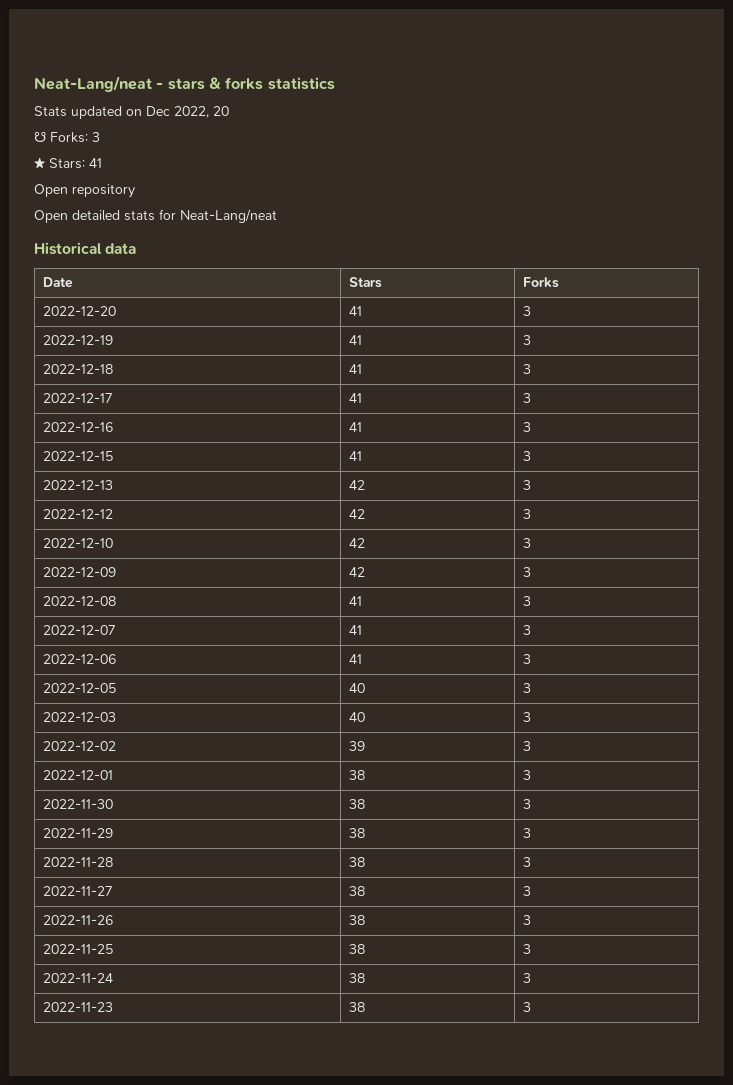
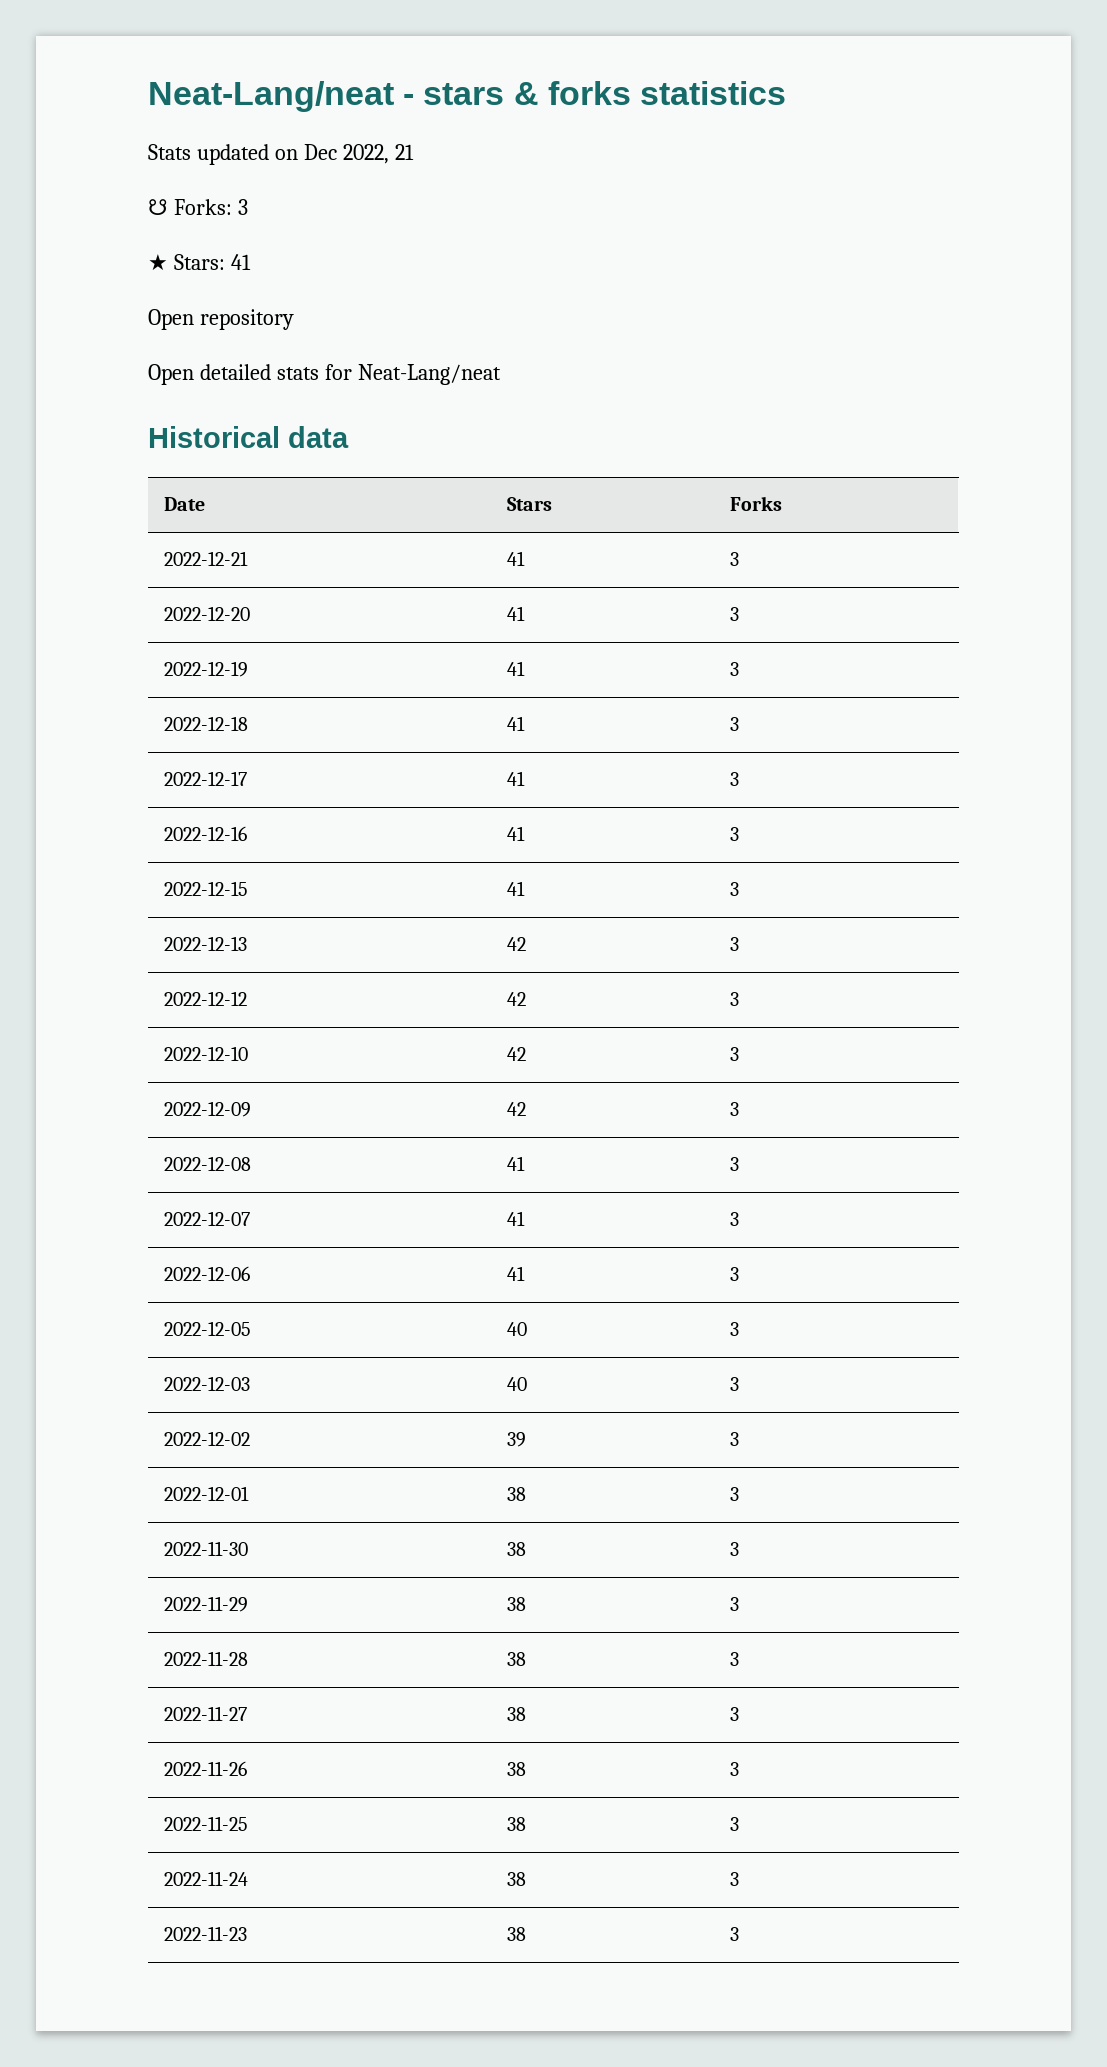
[213,106,229,116] 20 -> [394,144,414,160] 21
(560, 282) none -> [163,551,248,566] [506,551,525,566] [729,552,739,566] // 2022-12-21 | 41 | 3

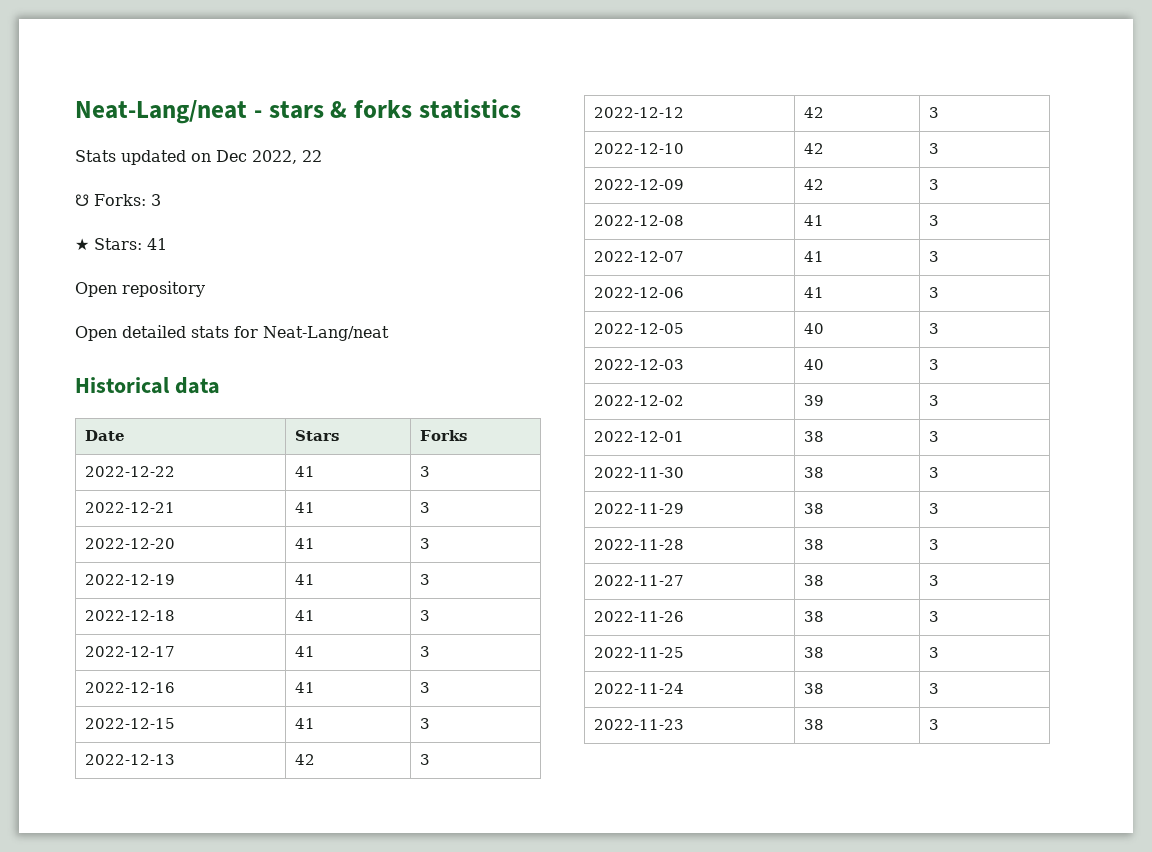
[394,144,414,160] 21 -> [302,150,322,162] 22
(782, 503) none -> [85,466,176,477] [295,466,316,477] [420,466,431,477] // 2022-12-22 | 41 | 3

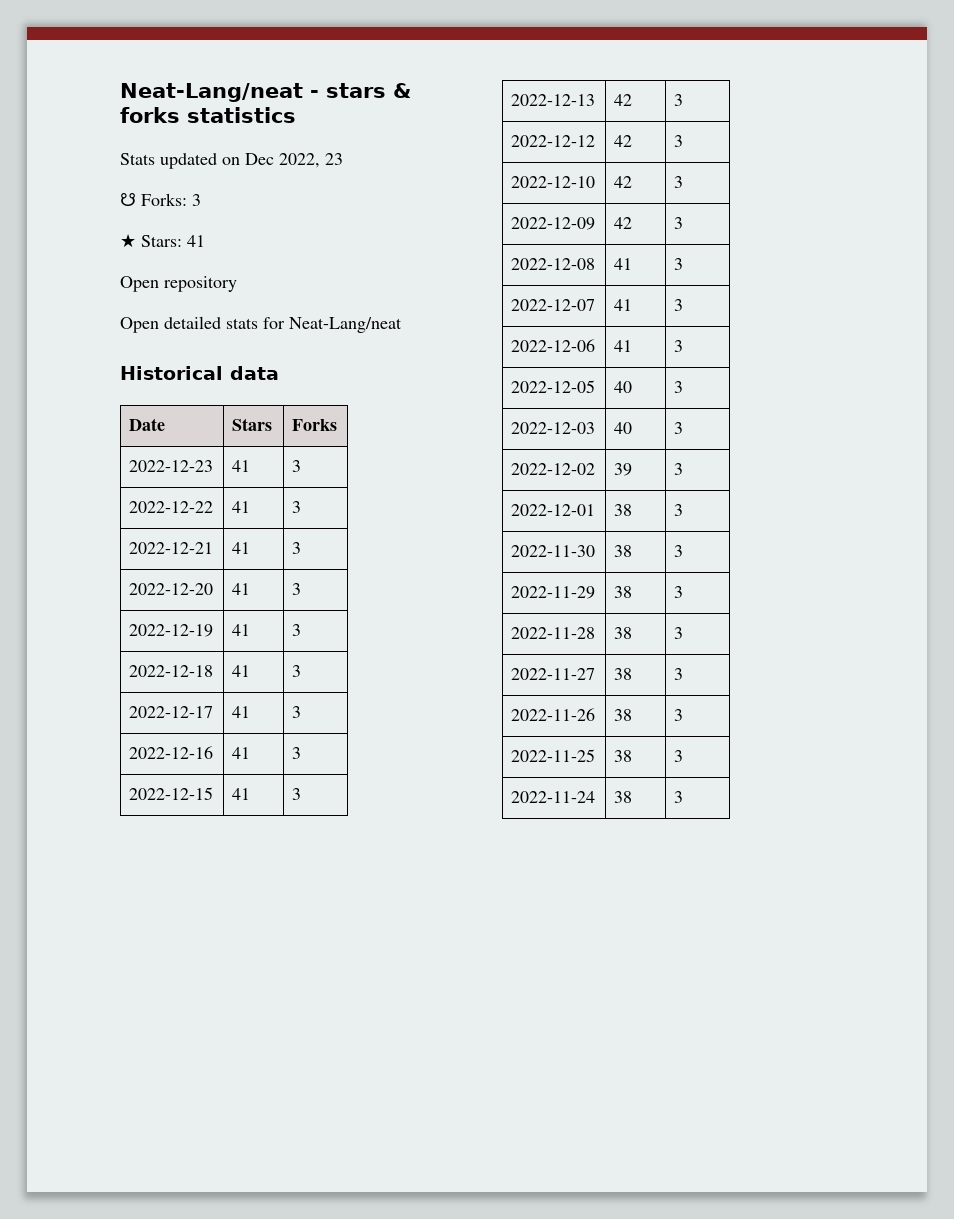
[302,150,322,162] 22 -> [325,153,343,165] 23
(468, 435) none -> [129,460,214,472] [232,460,251,472] [292,460,302,472] // 2022-12-23 | 41 | 3
[594,719,685,730] [804,719,825,730] [929,719,940,730] // 2022-11-23 | 38 | 3 -> (684, 797) none

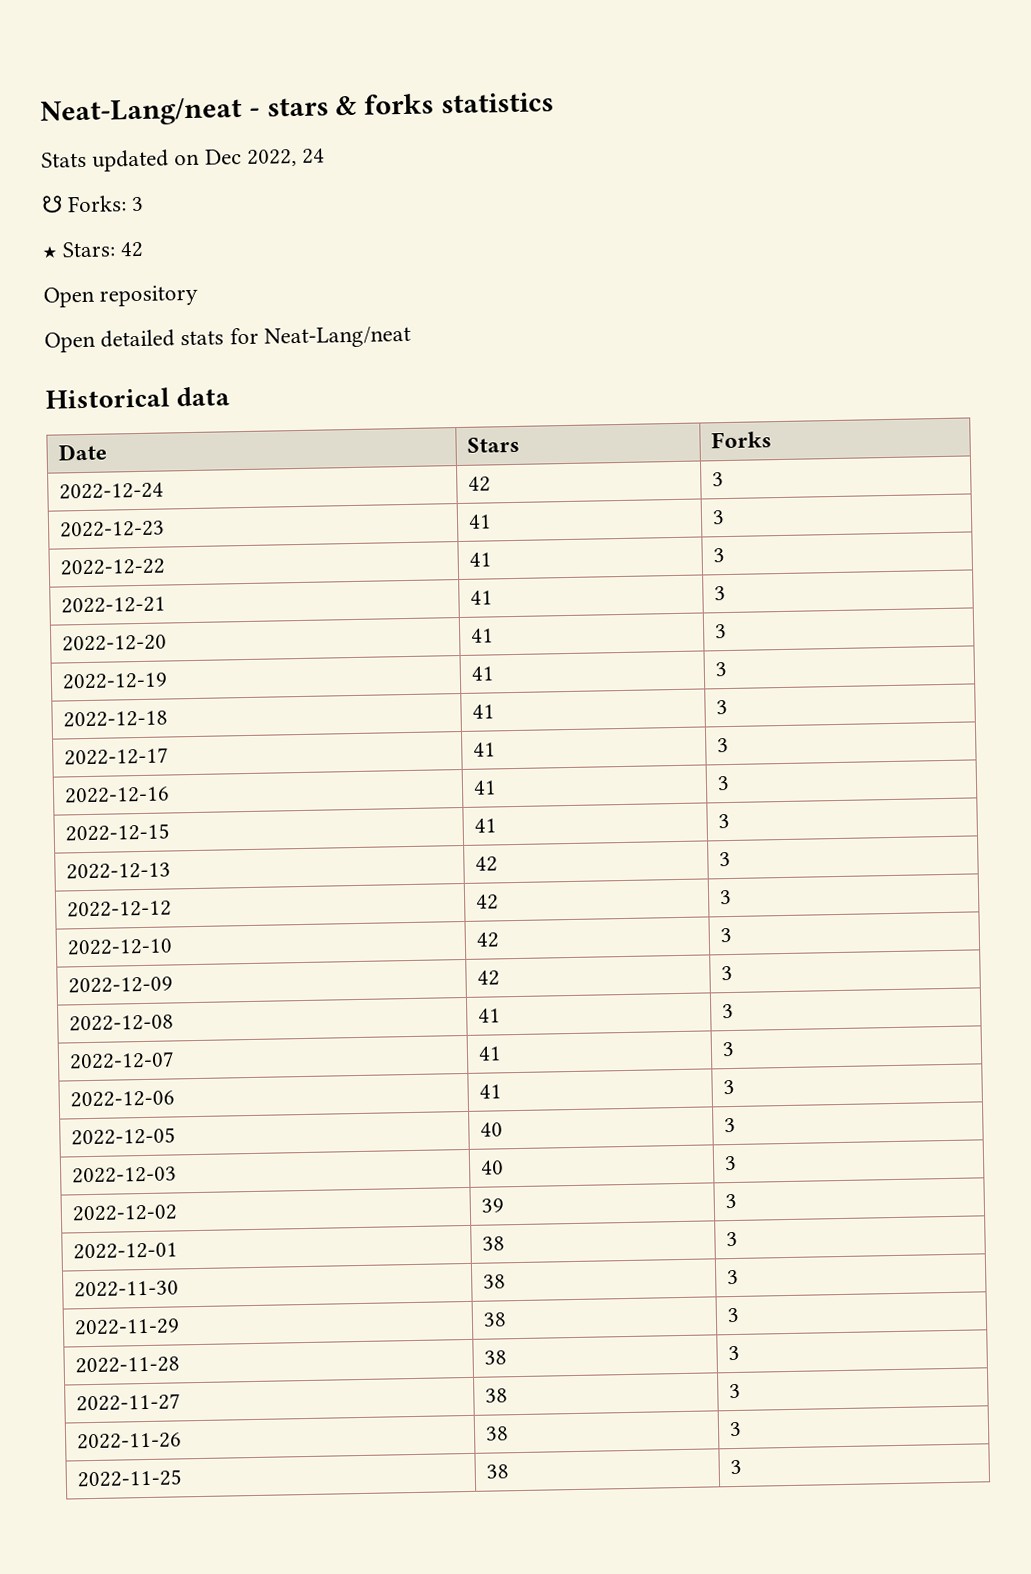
[325,153,343,165] 23 -> [302,148,326,164] 24
[187,235,205,247] 41 -> [120,241,145,258] 42
(338, 425) none -> [59,482,165,500] [468,476,492,492] [712,472,725,487] // 2022-12-24 | 42 | 3
[511,791,596,803] [614,791,633,803] [674,791,684,803] // 2022-11-24 | 38 | 3 -> (743, 1467) none

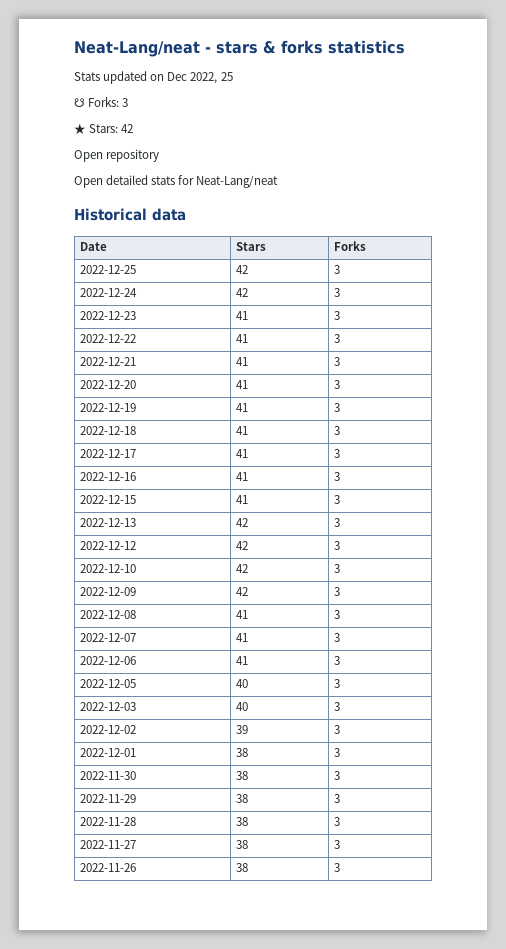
[302,148,326,164] 24 -> [220,72,233,81] 25
(773, 440) none -> [80,265,137,274] [236,265,249,274] [334,265,341,274] // 2022-12-25 | 42 | 3
[77,1469,183,1488] [486,1464,510,1479] [730,1459,743,1475] // 2022-11-25 | 38 | 3 -> (341, 867) none

